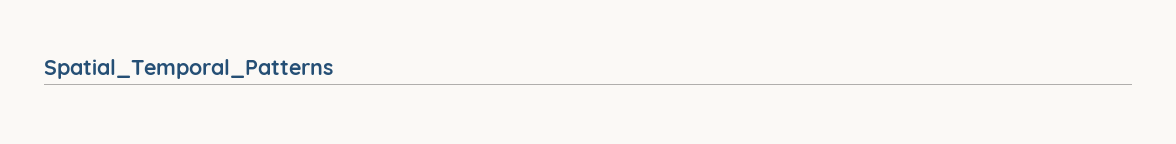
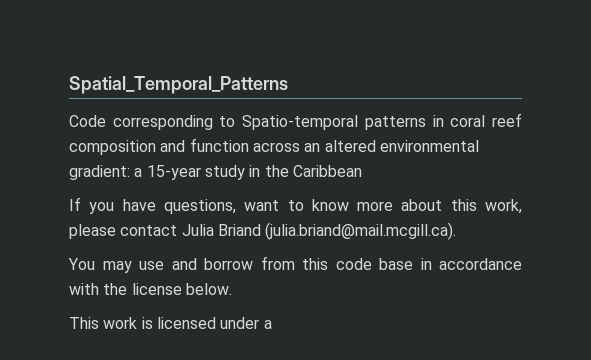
(333, 69) none -> [69,113,522,130] [69,138,479,155] [69,165,362,180] [69,197,522,214] [69,222,457,240] [68,256,522,273] [69,283,232,295] [69,317,272,329] // Code corresponding to Spatio-temporal patterns in coral reef composition and function across an altered environmental gradient: a 15-year study in the Caribbean // If you have questions, want to know more about this work, please contact Julia Briand (julia.briand@mail.mcgill.ca). // You may use and borrow from this code base in accordance with the license below. // This work is licensed under a

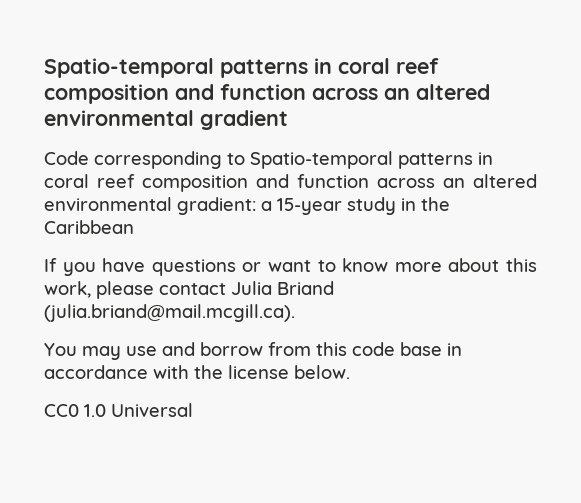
[69,76,288,94] Spatial_Temporal_Patterns -> [44,58,439,78] [44,84,490,104] [44,110,288,130] Spatio-temporal patterns in coral reef composition and function across an altered environmental gradient
[163,199,236,214] questions, -> [151,259,262,276] questions or
[69,317,272,329] This work is licensed under a -> [44,403,193,417] CC0 1.0 Universal

